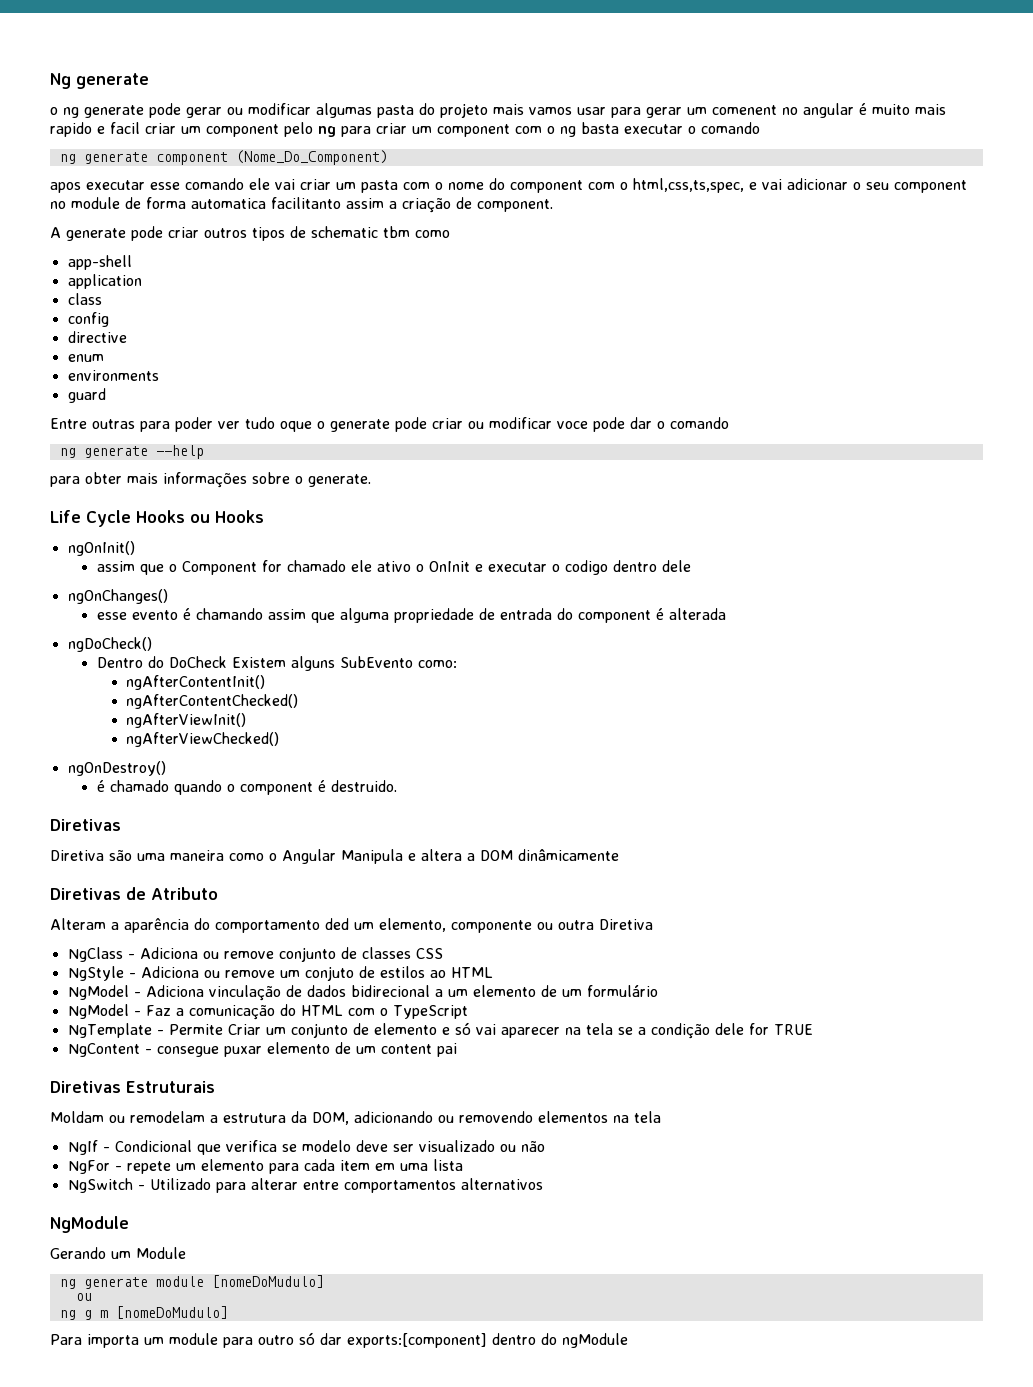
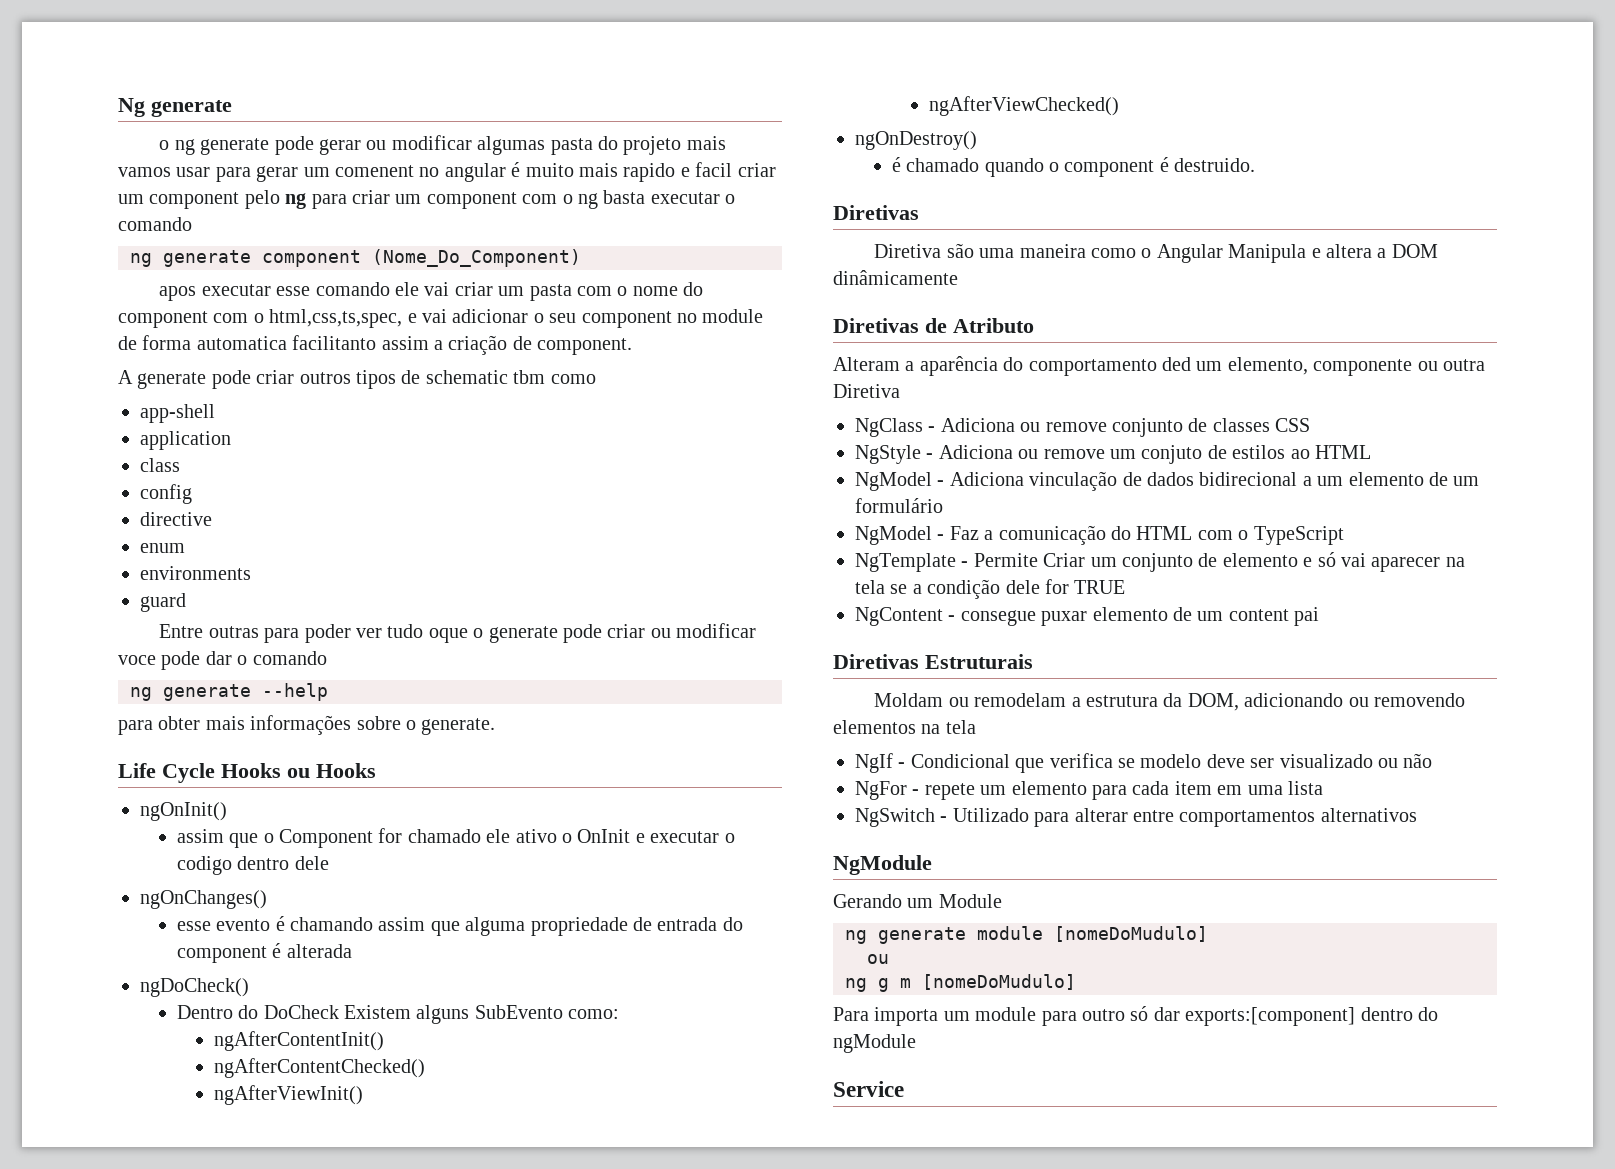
(628, 1340) none -> [833,1081,904,1097] // Service

